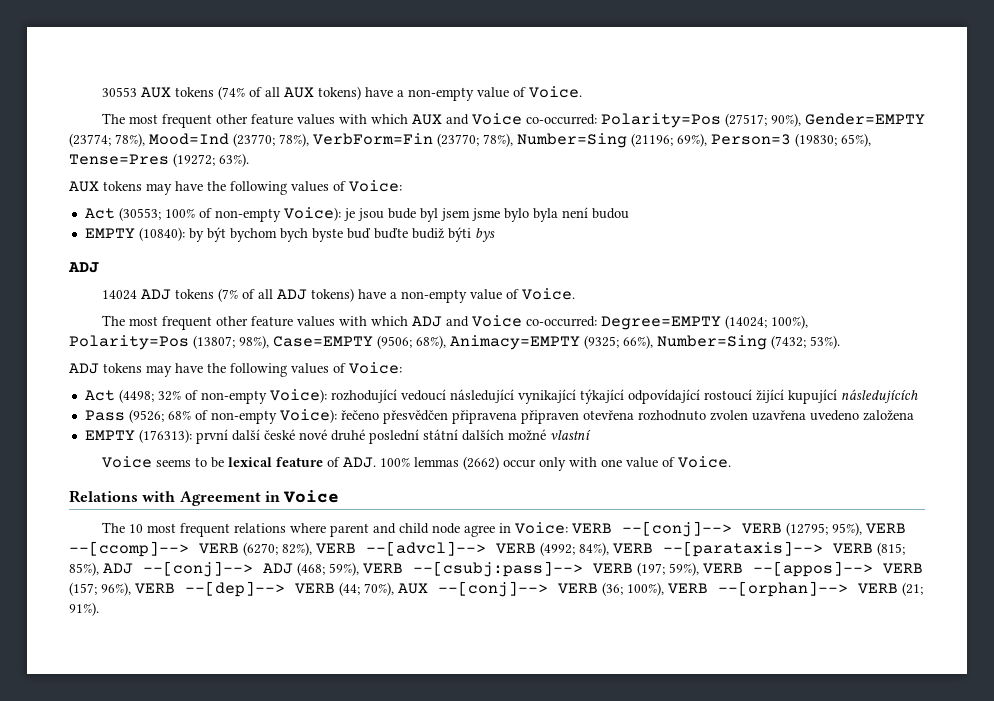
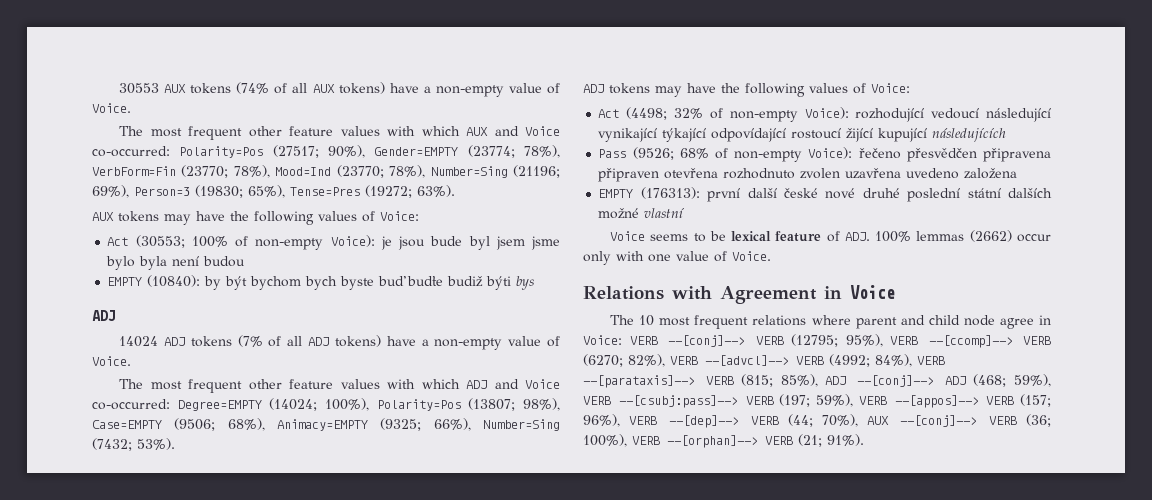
[149,133,433,147] Mood=Ind (23770; 78%), VerbForm=Fin -> [92,165,332,178] VerbForm=Fin (23770; 78%), Mood=Ind

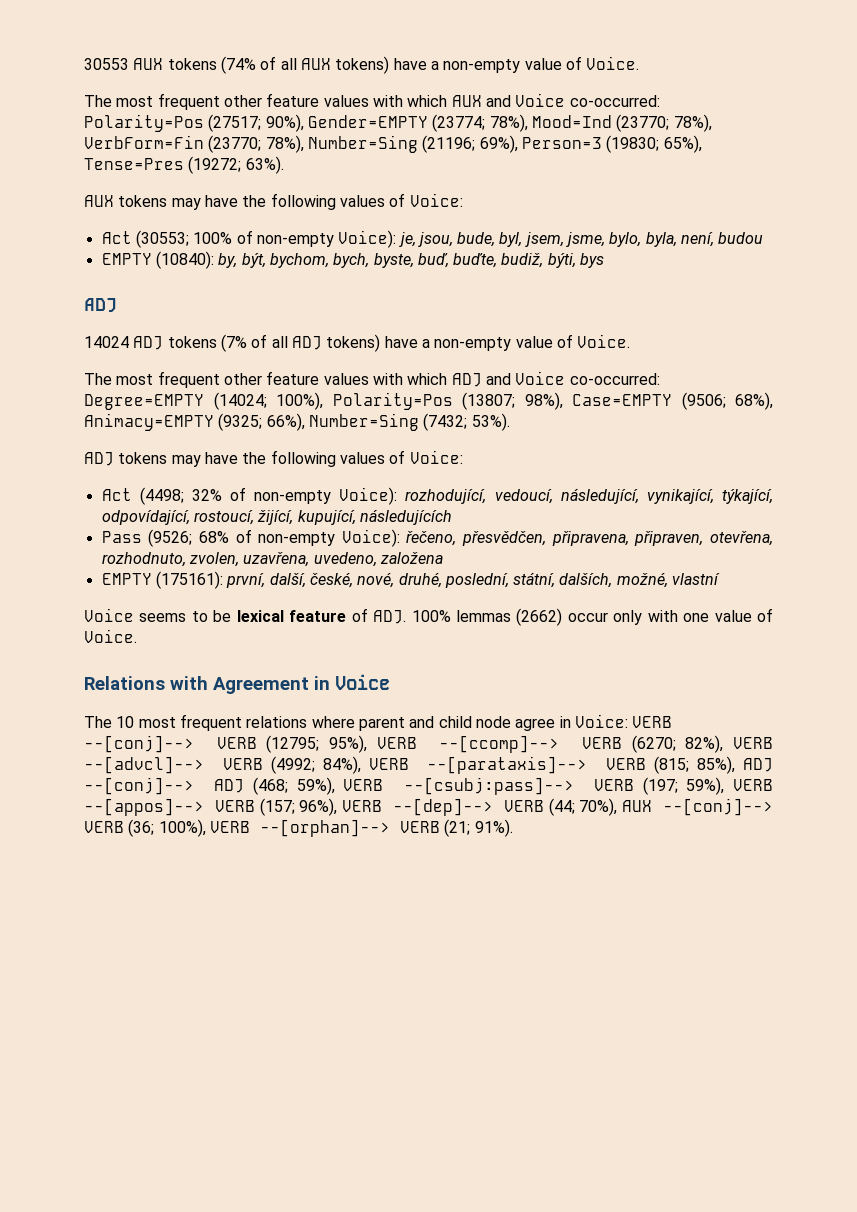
[92,165,332,178] VerbForm=Fin (23770; 78%), Mood=Ind -> [531,114,712,132] [84,135,204,149] Mood=Ind (23770; 78%), VerbForm=Fin
[380,236,561,250] [106,256,246,270] [107,275,512,290] je jsou bude byl jsem jsme bylo byla není budou // EMPTY (10840): by být bychom bych byste buď buďte budiž býti -> [398,232,764,247] [101,251,576,269] je, jsou, bude, byl, jsem, jsme, bylo, byla, není, budou // EMPTY (10840): by, být, bychom, bych, byste, buď, buďte, budiž, býti,
[855,108,1051,122] [598,128,928,142] rozhodující vedoucí následující vynikající týkající odpovídající rostoucí žijící kupující -> [405,488,773,504] [101,509,356,525] rozhodující, vedoucí, následující, vynikající, týkající, odpovídající, rostoucí, žijící, kupující,
[858,148,1051,162] [598,168,1018,182] [598,187,1052,202] [598,208,640,219] řečeno přesvědčen připravena připraven otevřena rozhodnuto zvolen uzavřena uvedeno založena // EMPTY (176313): první další české nové druhé poslední státní dalších možné -> [406,530,773,546] [101,551,443,567] [101,571,668,589] řečeno, přesvědčen, připravena, připraven, otevřena, rozhodnuto, zvolen, uzavřena, uvedeno, založena // EMPTY (175161): první, další, české, nové, druhé, poslední, státní, dalších, možné,

